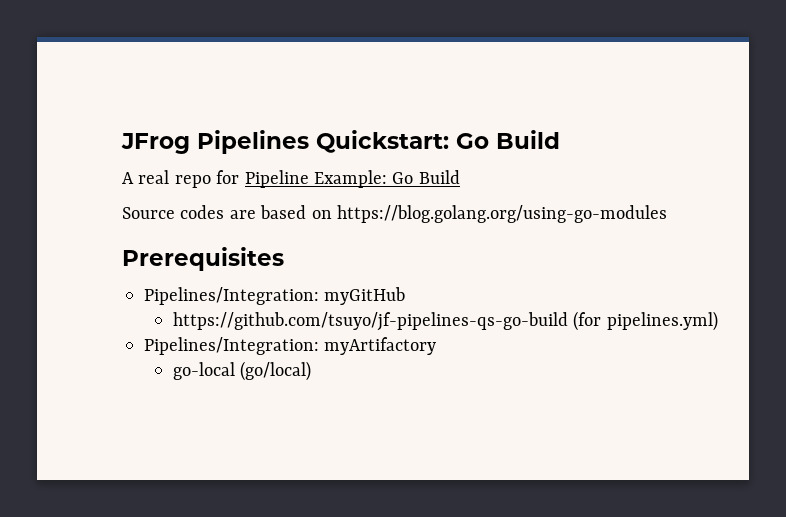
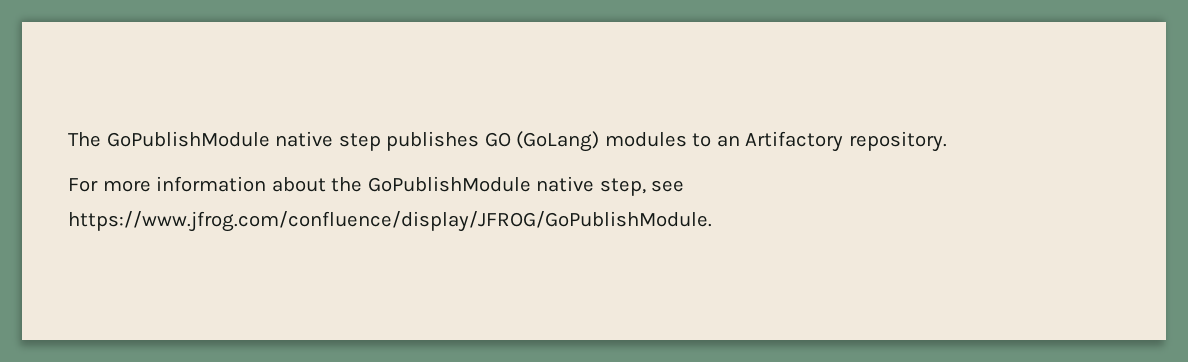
[121,130,560,154] [122,170,460,188] [122,205,667,223] [122,247,284,271] [144,287,406,305] [172,311,718,331] [144,337,437,355] [172,361,312,381] JFrog Pipelines Quickstart: Go Build // A real repo for Pipeline Example: Go Build // Source codes are based on https://blog.golang.org/using-go-modules // Prerequisites // Pipelines/Integration: myGitHub // https://github.com/tsuyo/jf-pipelines-qs-go-build (for pipelines.yml) // Pipelines/Integration: myArtifactory // go-local (go/local) -> [68,131,947,152] [68,176,685,196] [68,211,712,232] The GoPublishModule native step publishes GO (GoLang) modules to an Artifactory repository. // For more information about the GoPublishModule native step, see https://www.jfrog.com/confluence/display/JFROG/GoPublishModule.

